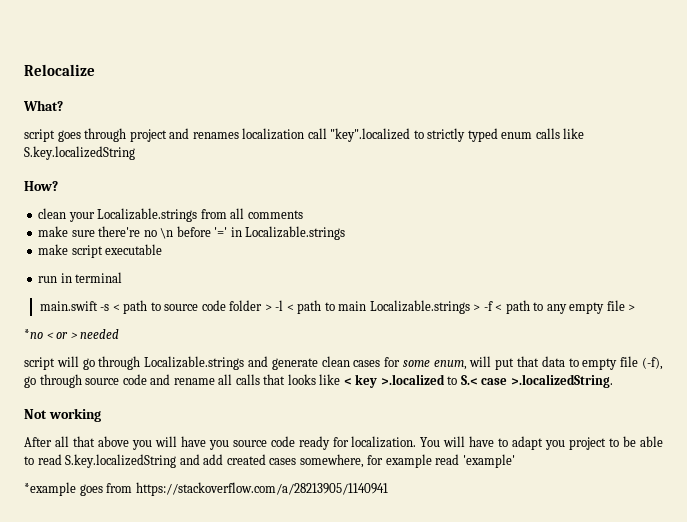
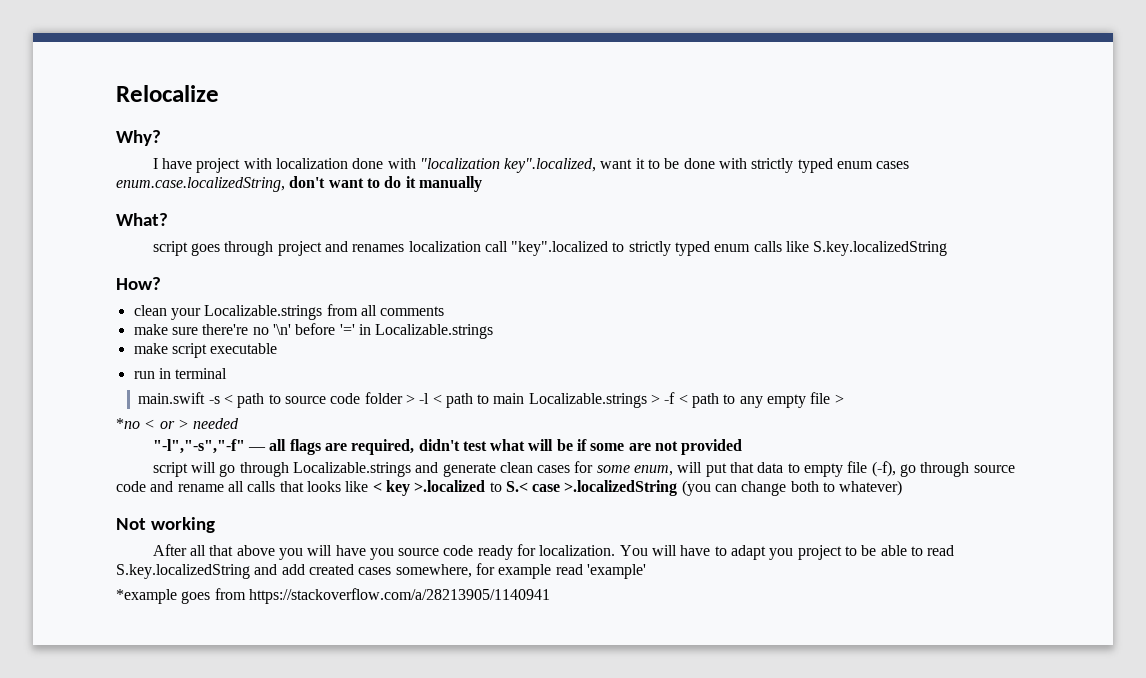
(95, 70) none -> [116,130,161,146] [152,158,910,173] [116,176,482,192] // Why? // I have project with localization done with "localization key".localized, want it to be done with strictly typed enum cases enum.case.localizedString, don't want to do it manually
[160,228,174,239] \n -> [272,324,291,335] '\n'
(120, 334) none -> [152,439,743,455] // "-l","-s","-f" — all flags are required, didn't test what will be if some are not provided
[510,374,613,388] >.localizedString. -> [564,480,903,496] >.localizedString (you can change both to whatever)

